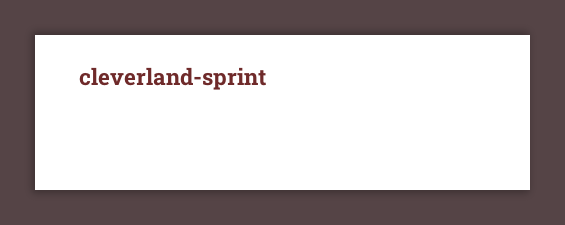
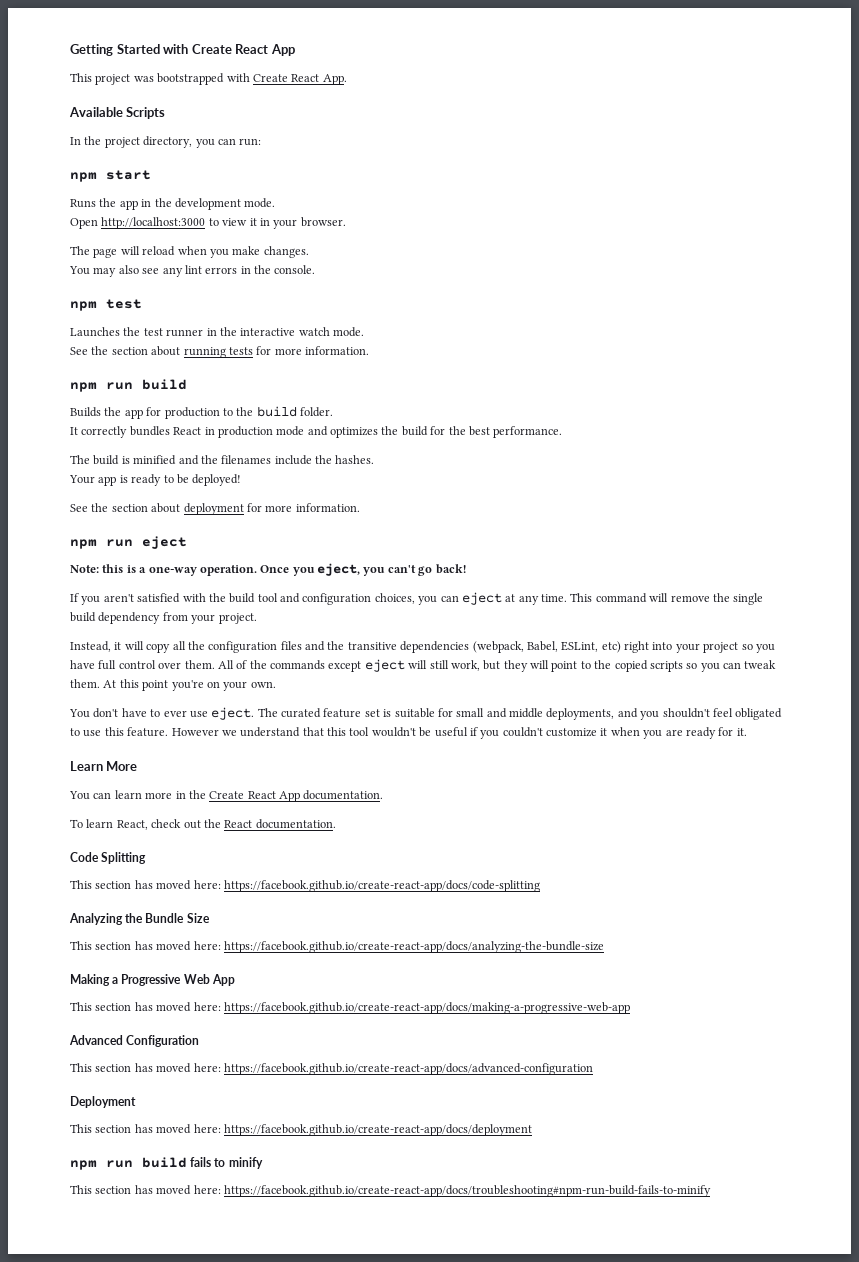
[79,67,266,90] cleverland-sprint -> [70,44,295,56] [70,73,347,85] [69,107,166,119] [70,136,262,148] [70,170,151,182] [70,198,276,210] [70,217,346,229] [70,246,309,258] [69,265,316,277] [70,299,142,311] [70,327,364,337] [70,346,369,358] [70,379,187,392] [70,406,333,419] [70,426,563,438] [70,455,375,465] [69,474,242,486] [70,503,360,515] [70,536,187,549] [70,563,466,576] [70,592,764,605] [70,612,257,624] [70,641,775,653] [70,659,777,672] [70,679,276,691] [69,707,783,720] [70,727,747,739] [70,761,138,771] [69,790,384,802] [70,819,336,830] [70,852,147,864] [70,880,540,892] [69,913,210,925] [70,941,604,953] [70,974,235,986] [70,1002,630,1014] [69,1035,200,1047] [70,1063,593,1075] [70,1096,136,1108] [70,1124,532,1136] [70,1157,263,1170] [70,1185,711,1197] Getting Started with Create React App // This project was bootstrapped with Create React App. // Available Scripts // In the project directory, you can run: // npm start // Runs the app in the development mode. // Open http://localhost:3000 to view it in your browser. // The page will reload when you make changes. // You may also see any lint errors in the console. // npm test // Launches the test runner in the interactive watch mode. // See the section about running tests for more information. // npm run build // Builds the app for production to the build folder. // It correctly bundles React in production mode and optimizes the build for the best performance. // The build is minified and the filenames include the hashes. // Your app is ready to be deployed! // See the section about deployment for more information. // npm run eject // Note: this is a one-way operation. Once you eject, you can't go back! // If you aren't satisfied with the build tool and configuration choices, you can eject at any time. This command will remove the single build dependency from your project. // Instead, it will copy all the configuration files and the transitive dependencies (webpack, Babel, ESLint, etc) right into your project so you have full control over them. All of the commands except eject will still work, but they will point to the copied scripts so you can tweak them. At this point you're on your own. // You don't have to ever use eject. The curated feature set is suitable for small and middle deployments, and you shouldn't feel obligated to use this feature. However we understand that this tool wouldn't be useful if you couldn't customize it when you are ready for it. // Learn More // You can learn more in the Create React App documentation. // To learn React, check out the React documentation. // Code Splitting // This section has moved here: https://facebook.github.io/create-react-app/docs/code-splitting // Analyzing the Bundle Size // This section has moved here: https://facebook.github.io/create-react-app/docs/analyzing-the-bundle-size // Making a Progressive Web App // This section has moved here: https://facebook.github.io/create-react-app/docs/making-a-progressive-web-app // Advanced Configuration // This section has moved here: https://facebook.github.io/create-react-app/docs/advanced-configuration // Deployment // This section has moved here: https://facebook.github.io/create-react-app/docs/deployment // npm run build fails to minify // This section has moved here: https://facebook.github.io/create-react-app/docs/troubleshooting#npm-run-build-fails-to-minify

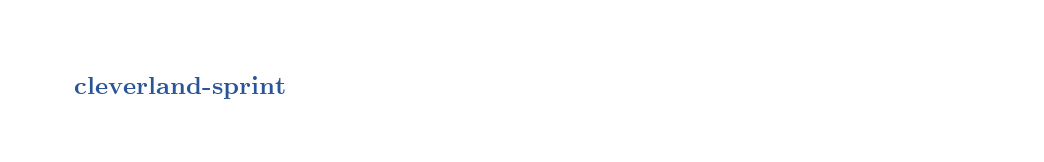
[70,44,295,56] [70,73,347,85] [69,107,166,119] [70,136,262,148] [70,170,151,182] [70,198,276,210] [70,217,346,229] [70,246,309,258] [69,265,316,277] [70,299,142,311] [70,327,364,337] [70,346,369,358] [70,379,187,392] [70,406,333,419] [70,426,563,438] [70,455,375,465] [69,474,242,486] [70,503,360,515] [70,536,187,549] [70,563,466,576] [70,592,764,605] [70,612,257,624] [70,641,775,653] [70,659,777,672] [70,679,276,691] [69,707,783,720] [70,727,747,739] [70,761,138,771] [69,790,384,802] [70,819,336,830] [70,852,147,864] [70,880,540,892] [69,913,210,925] [70,941,604,953] [70,974,235,986] [70,1002,630,1014] [69,1035,200,1047] [70,1063,593,1075] [70,1096,136,1108] [70,1124,532,1136] [70,1157,263,1170] [70,1185,711,1197] Getting Started with Create React App // This project was bootstrapped with Create React App. // Available Scripts // In the project directory, you can run: // npm start // Runs the app in the development mode. // Open http://localhost:3000 to view it in your browser. // The page will reload when you make changes. // You may also see any lint errors in the console. // npm test // Launches the test runner in the interactive watch mode. // See the section about running tests for more information. // npm run build // Builds the app for production to the build folder. // It correctly bundles React in production mode and optimizes the build for the best performance. // The build is minified and the filenames include the hashes. // Your app is ready to be deployed! // See the section about deployment for more information. // npm run eject // Note: this is a one-way operation. Once you eject, you can't go back! // If you aren't satisfied with the build tool and configuration choices, you can eject at any time. This command will remove the single build dependency from your project. // Instead, it will copy all the configuration files and the transitive dependencies (webpack, Babel, ESLint, etc) right into your project so you have full control over them. All of the commands except eject will still work, but they will point to the copied scripts so you can tweak them. At this point you're on your own. // You don't have to ever use eject. The curated feature set is suitable for small and middle deployments, and you shouldn't feel obligated to use this feature. However we understand that this tool wouldn't be useful if you couldn't customize it when you are ready for it. // Learn More // You can learn more in the Create React App documentation. // To learn React, check out the React documentation. // Code Splitting // This section has moved here: https://facebook.github.io/create-react-app/docs/code-splitting // Analyzing the Bundle Size // This section has moved here: https://facebook.github.io/create-react-app/docs/analyzing-the-bundle-size // Making a Progressive Web App // This section has moved here: https://facebook.github.io/create-react-app/docs/making-a-progressive-web-app // Advanced Configuration // This section has moved here: https://facebook.github.io/create-react-app/docs/advanced-configuration // Deployment // This section has moved here: https://facebook.github.io/create-react-app/docs/deployment // npm run build fails to minify // This section has moved here: https://facebook.github.io/create-react-app/docs/troubleshooting#npm-run-build-fails-to-minify -> [74,76,286,99] cleverland-sprint

